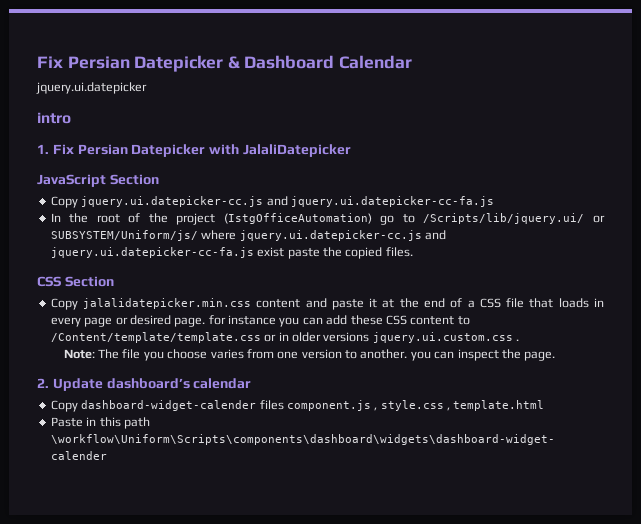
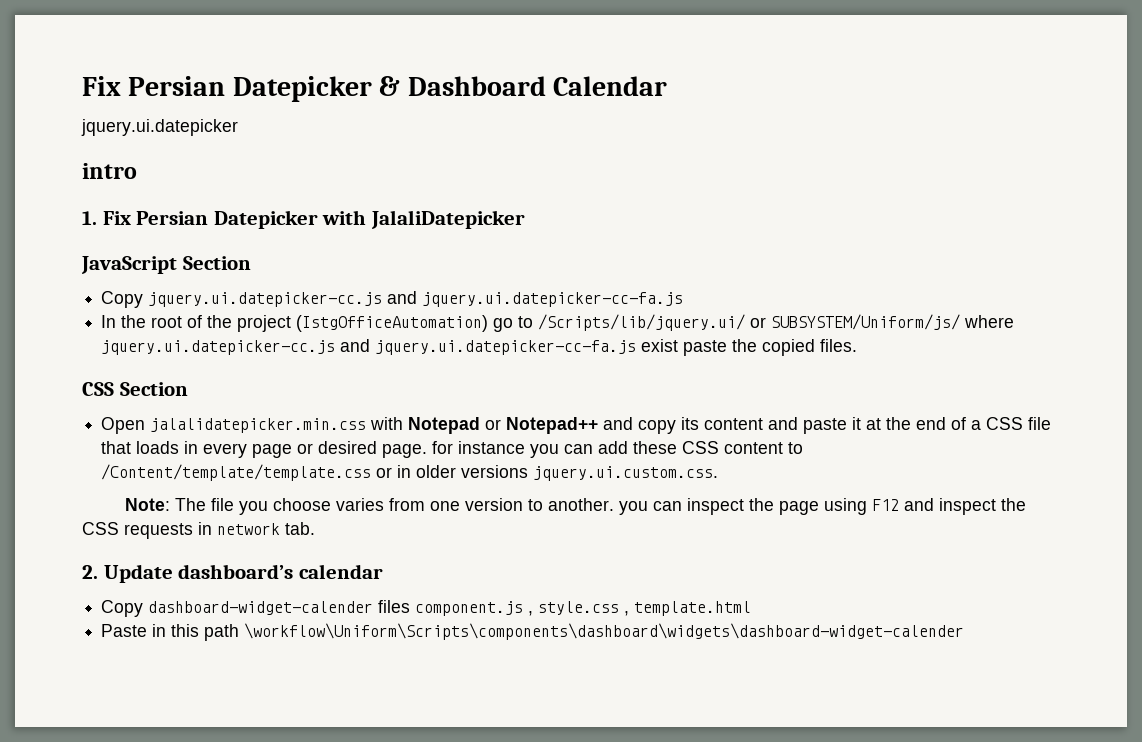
[50,298,252,310] Copy jalalidatepicker.min.css -> [101,417,700,434] Open jalalidatepicker.min.css with Notepad or Notepad++ and copy its
[372,332,519,343] jquery.ui.custom.css . -> [533,466,719,481] jquery.ui.custom.css.
[524,351,556,361] page. -> [779,498,1027,515] [82,522,315,539] page using F12 and inspect the CSS requests in network tab.

